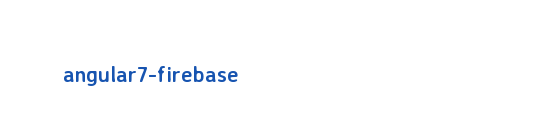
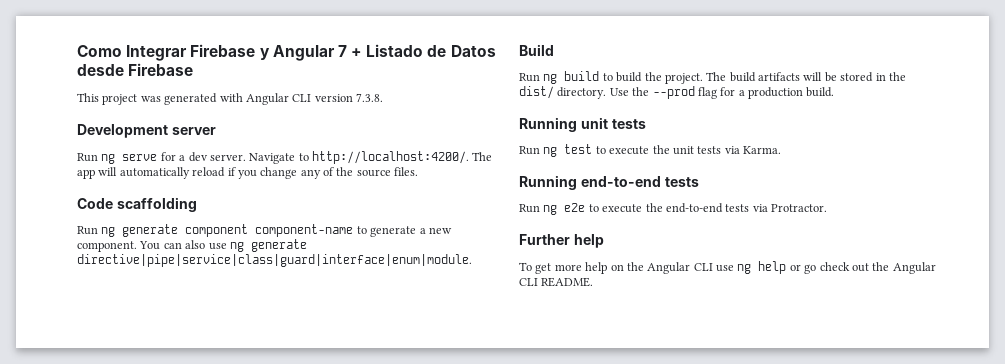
[63,66,239,86] angular7-firebase -> [77,44,496,61] [77,63,194,76] [77,93,383,105] [77,124,216,138] [77,151,493,164] [77,167,419,179] [77,197,197,212] [77,224,452,237] [77,239,307,252] [77,254,472,267] [519,44,554,56] [519,71,906,84] [519,86,835,99] [519,117,646,132] [519,144,781,157] [519,175,699,190] [519,203,827,215] [519,234,604,248] [519,261,936,274] [519,277,594,287] Como Integrar Firebase y Angular 7 + Listado de Datos desde Firebase // This project was generated with Angular CLI version 7.3.8. // Development server // Run ng serve for a dev server. Navigate to http://localhost:4200/. The app will automatically reload if you change any of the source files. // Code scaffolding // Run ng generate component component-name to generate a new component. You can also use ng generate directive|pipe|service|class|guard|interface|enum|module. // Build // Run ng build to build the project. The build artifacts will be stored in the dist/ directory. Use the --prod flag for a production build. // Running unit tests // Run ng test to execute the unit tests via Karma. // Running end-to-end tests // Run ng e2e to execute the end-to-end tests via Protractor. // Further help // To get more help on the Angular CLI use ng help or go check out the Angular CLI README.

